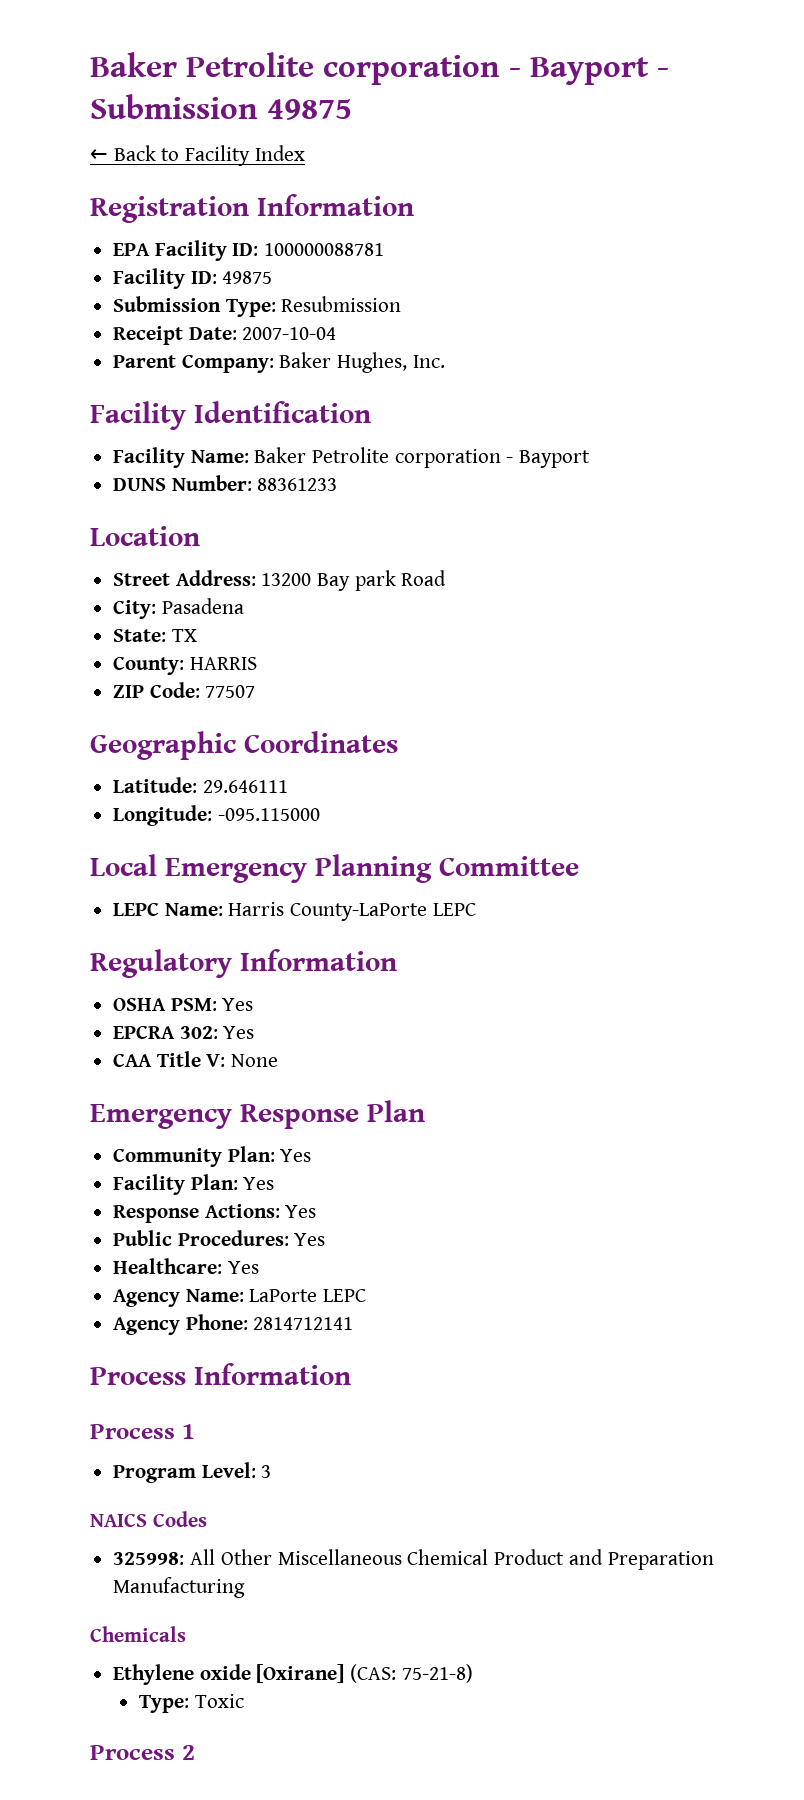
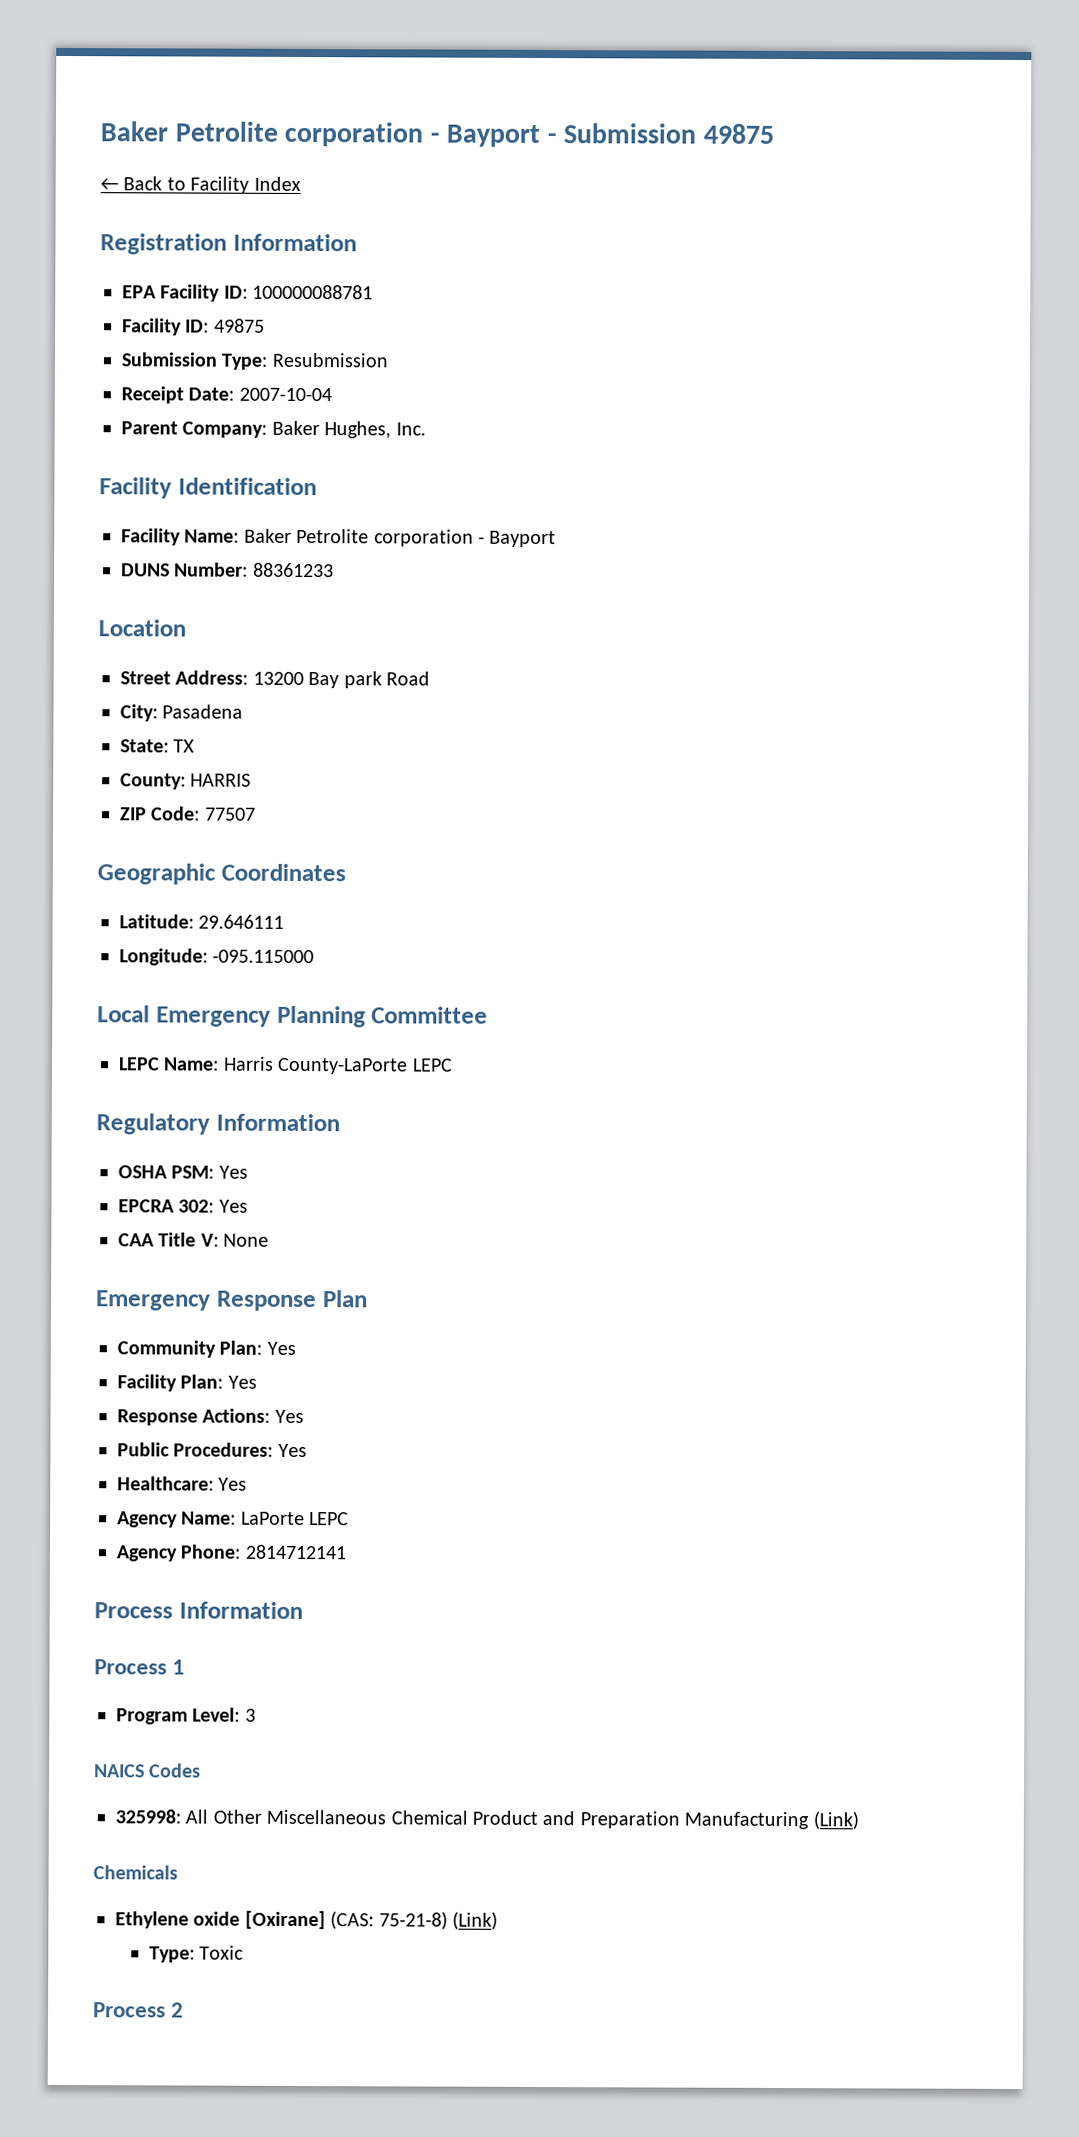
(246, 1587) none -> [812,1811,859,1830] (Link)
(473, 1673) none -> [452,1911,498,1930] (Link)

